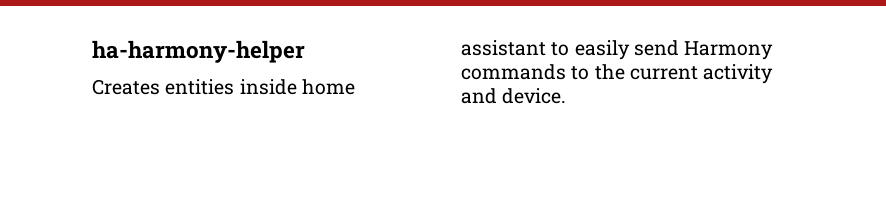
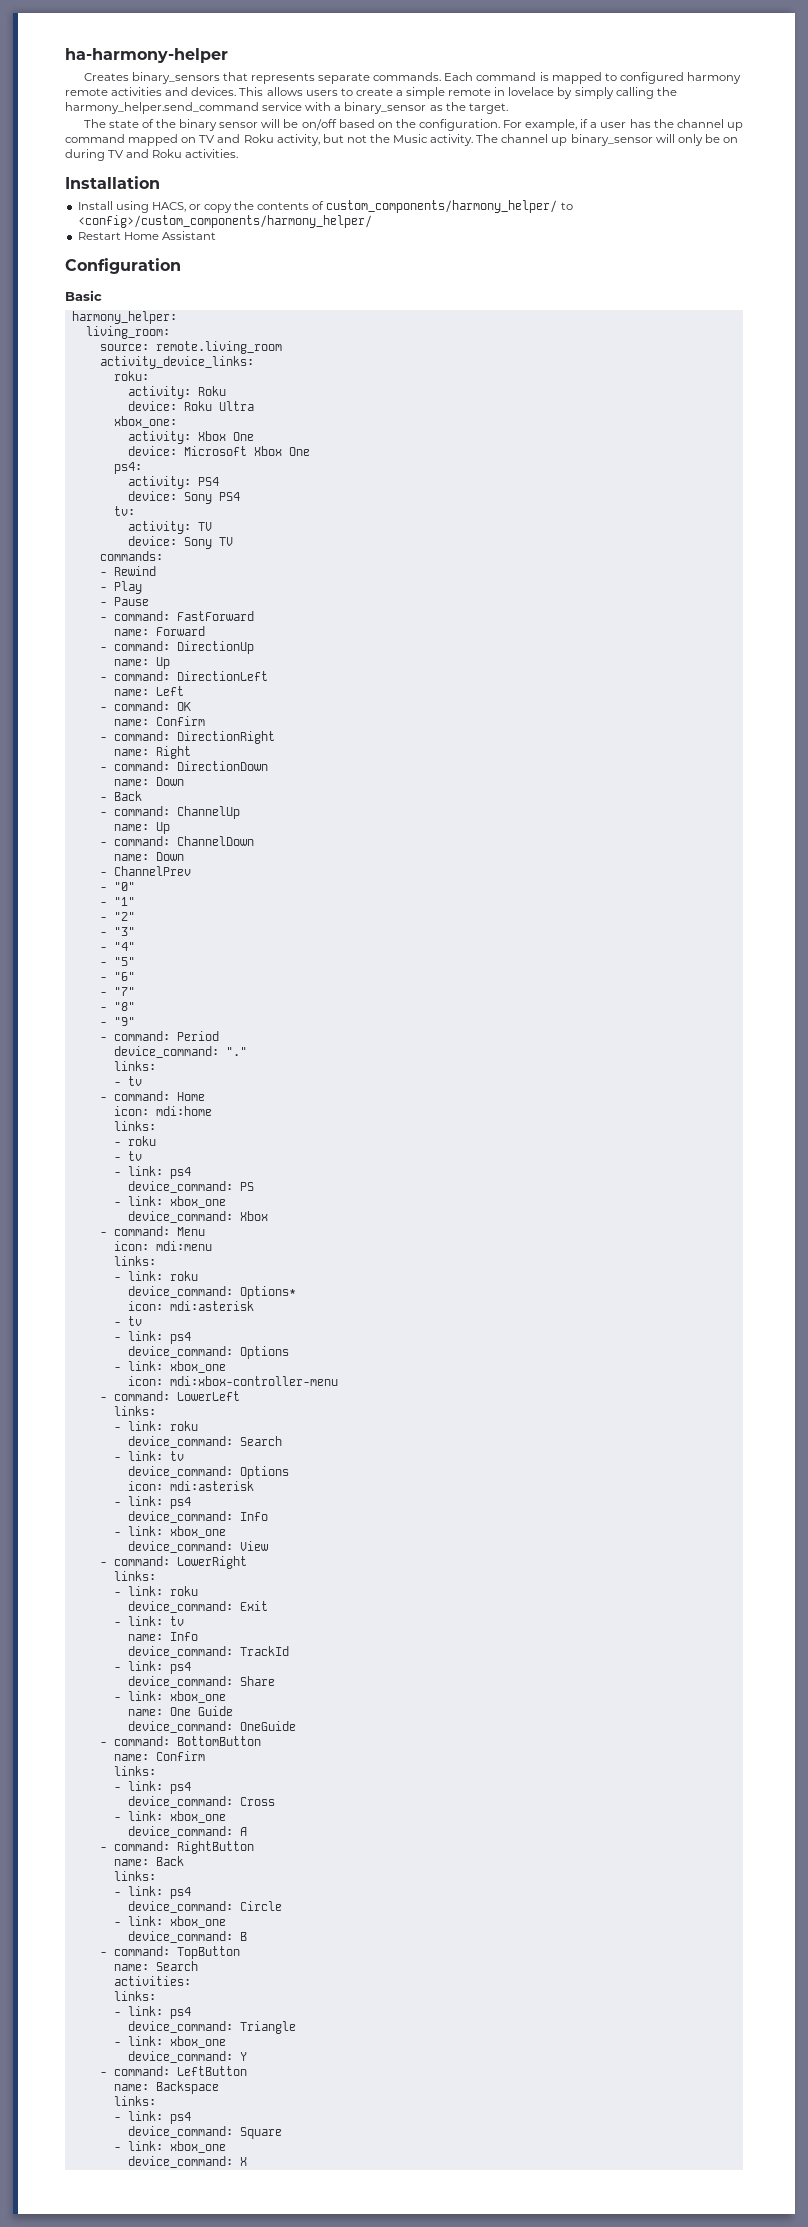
[165,79,355,95] [461,40,774,60] [461,64,774,84] [461,88,567,104] entities inside home assistant to easily send Harmony commands to the current activity and device. -> [131,72,741,84] [65,87,677,99] [65,102,508,114] [83,119,743,131] [65,134,738,146] [65,149,239,161] [65,176,160,189] [77,200,573,213] [77,215,372,228] [77,231,216,240] [65,258,181,274] [65,290,102,301] [71,311,177,324] [85,326,170,339] [99,341,282,354] [99,356,254,369] [113,371,149,381] [127,386,226,399] [127,401,254,411] [113,416,177,428] [127,431,254,444] [127,446,310,456] [113,462,142,474] [127,476,219,489] [127,491,240,504] [113,506,135,516] [127,521,212,534] [127,536,233,549] [99,551,163,561] [99,566,156,576] [99,581,142,594] [99,597,149,606] [99,611,254,621] [113,626,205,636] [99,641,254,654] [113,657,170,669] [99,671,268,681] [113,686,184,696] [99,701,191,711] [113,716,205,726] [99,731,275,744] [113,746,191,759] [99,761,268,771] [113,777,184,786] [99,791,142,801] [99,806,240,819] [113,822,170,834] [99,836,254,846] [113,852,184,861] [99,866,191,876] [99,882,135,891] [99,897,135,906] [99,912,135,921] [99,927,135,936] [99,942,135,951] [99,957,135,966] [99,972,135,981] [99,987,135,996] [99,1002,135,1011] [99,1017,135,1026] [99,1031,219,1041] [113,1046,247,1058] [113,1061,156,1071] [113,1076,142,1086] [99,1091,205,1101] [113,1106,212,1116] [113,1121,156,1131] [113,1136,156,1146] [113,1151,142,1161] [113,1166,191,1179] [127,1181,254,1193] [113,1196,226,1208] [127,1211,268,1223] [99,1226,205,1236] [113,1241,212,1251] [113,1256,156,1266] [113,1271,198,1281] [127,1286,296,1299] [127,1301,254,1311] [113,1316,142,1326] [113,1331,191,1344] [127,1346,289,1359] [113,1361,226,1373] [127,1376,338,1386] [99,1391,240,1401] [113,1406,156,1416] [113,1421,198,1431] [127,1436,282,1448] [113,1451,184,1461] [127,1466,289,1479] [127,1481,254,1491] [113,1496,191,1509] [127,1511,268,1523] [113,1526,226,1538] [127,1541,268,1553] [99,1556,247,1569] [113,1571,156,1581] [113,1586,198,1596] [127,1601,268,1613] [113,1616,184,1626] [127,1632,198,1641] [127,1646,289,1658] [113,1661,191,1674] [127,1676,275,1688] [113,1691,226,1703] [127,1706,233,1716] [127,1721,296,1733] [99,1736,261,1746] [113,1751,205,1761] [113,1766,156,1776] [113,1781,191,1794] [127,1796,275,1808] [113,1811,226,1823] [127,1826,247,1838] [99,1841,254,1854] [113,1856,184,1866] [113,1871,156,1881] [113,1886,191,1899] [127,1901,282,1913] [113,1916,226,1928] [127,1931,247,1943] [99,1946,240,1959] [113,1961,198,1971] [113,1976,191,1986] [113,1991,156,2001] [113,2006,191,2019] [127,2021,296,2034] [113,2036,226,2048] [127,2051,247,2063] [99,2066,247,2076] [113,2081,219,2094] [113,2096,156,2106] [113,2111,191,2124] [127,2126,282,2139] [113,2141,226,2153] [127,2156,247,2168] binary_sensors that represents separate commands. Each command is mapped to configured harmony remote activities and devices. This allows users to create a simple remote in lovelace by simply calling the harmony_helper.send_command service with a binary_sensor as the target. // The state of the binary sensor will be on/off based on the configuration. For example, if a user has the channel up command mapped on TV and Roku activity, but not the Music activity. The channel up binary_sensor will only be on during TV and Roku activities. // Installation // Install using HACS, or copy the contents of custom_components/harmony_helper/ to <config>/custom_components/harmony_helper/ // Restart Home Assistant // Configuration // Basic // harmony_helper: // living_room: // source: remote.living_room // activity_device_links: // roku: // activity: Roku // device: Roku Ultra // xbox_one: // activity: Xbox One // device: Microsoft Xbox One // ps4: // activity: PS4 // device: Sony PS4 // tv: // activity: TV // device: Sony TV // commands: // - Rewind // - Play // - Pause // - command: FastForward // name: Forward // - command: DirectionUp // name: Up // - command: DirectionLeft // name: Left // - command: OK // name: Confirm // - command: DirectionRight // name: Right // - command: DirectionDown // name: Down // - Back // - command: ChannelUp // name: Up // - command: ChannelDown // name: Down // - ChannelPrev // - "0" // - "1" // - "2" // - "3" // - "4" // - "5" // - "6" // - "7" // - "8" // - "9" // - command: Period // device_command: "." // links: // - tv // - command: Home // icon: mdi:home // links: // - roku // - tv // - link: ps4 // device_command: PS // - link: xbox_one // device_command: Xbox // - command: Menu // icon: mdi:menu // links: // - link: roku // device_command: Options* // icon: mdi:asterisk // - tv // - link: ps4 // device_command: Options // - link: xbox_one // icon: mdi:xbox-controller-menu // - command: LowerLeft // links: // - link: roku // device_command: Search // - link: tv // device_command: Options // icon: mdi:asterisk // - link: ps4 // device_command: Info // - link: xbox_one // device_command: View // - command: LowerRight // links: // - link: roku // device_command: Exit // - link: tv // name: Info // device_command: TrackId // - link: ps4 // device_command: Share // - link: xbox_one // name: One Guide // device_command: OneGuide // - command: BottomButton // name: Confirm // links: // - link: ps4 // device_command: Cross // - link: xbox_one // device_command: A // - command: RightButton // name: Back // links: // - link: ps4 // device_command: Circle // - link: xbox_one // device_command: B // - command: TopButton // name: Search // activities: // links: // - link: ps4 // device_command: Triangle // - link: xbox_one // device_command: Y // - command: LeftButton // name: Backspace // links: // - link: ps4 // device_command: Square // - link: xbox_one // device_command: X

